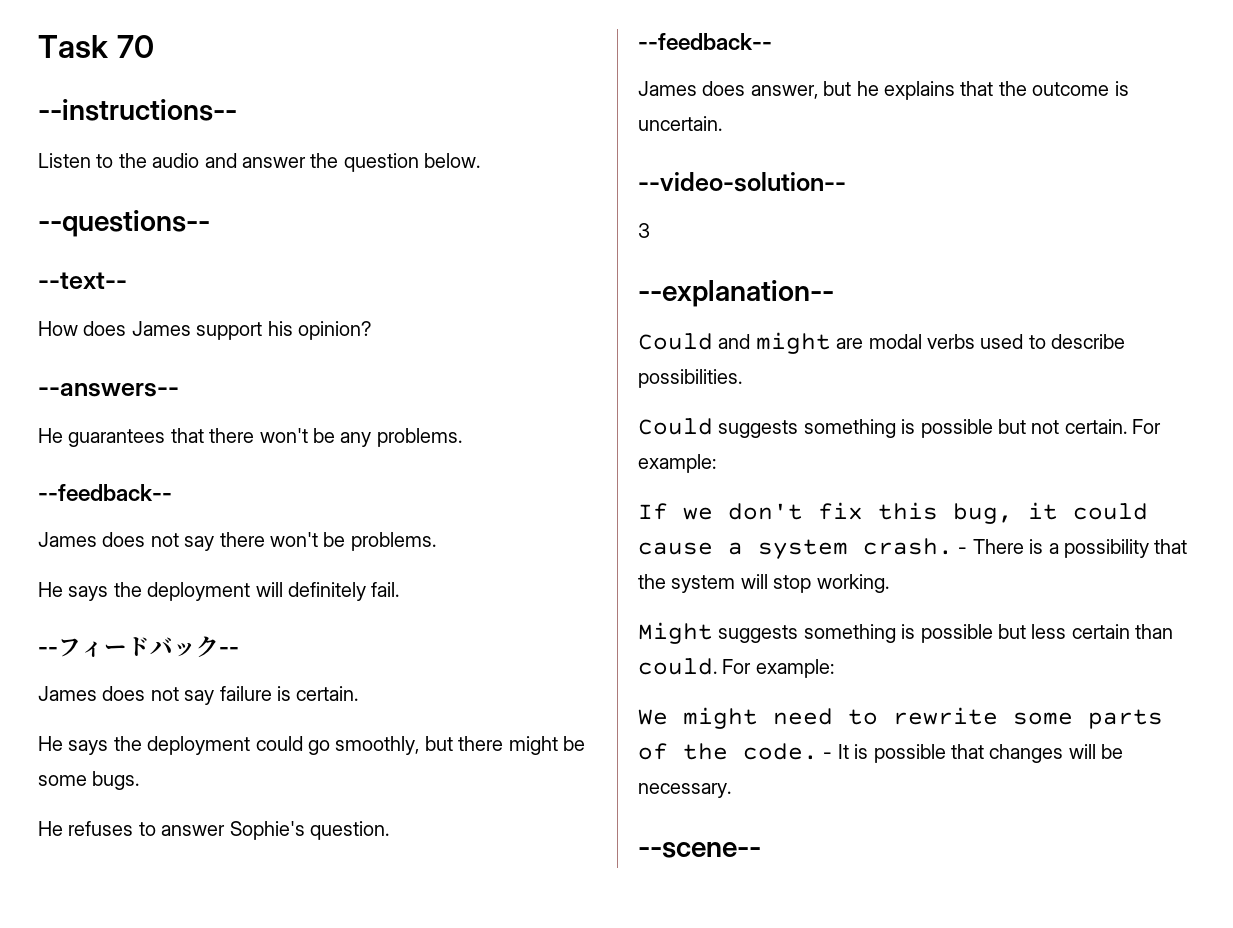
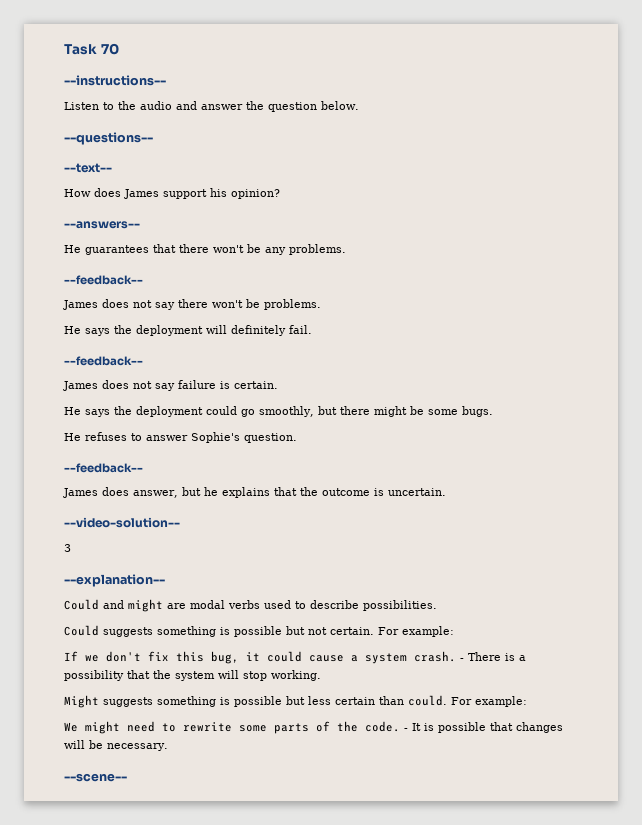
[38,636,239,658] --フィードバック-- -> [64,356,143,366] --feedback--

